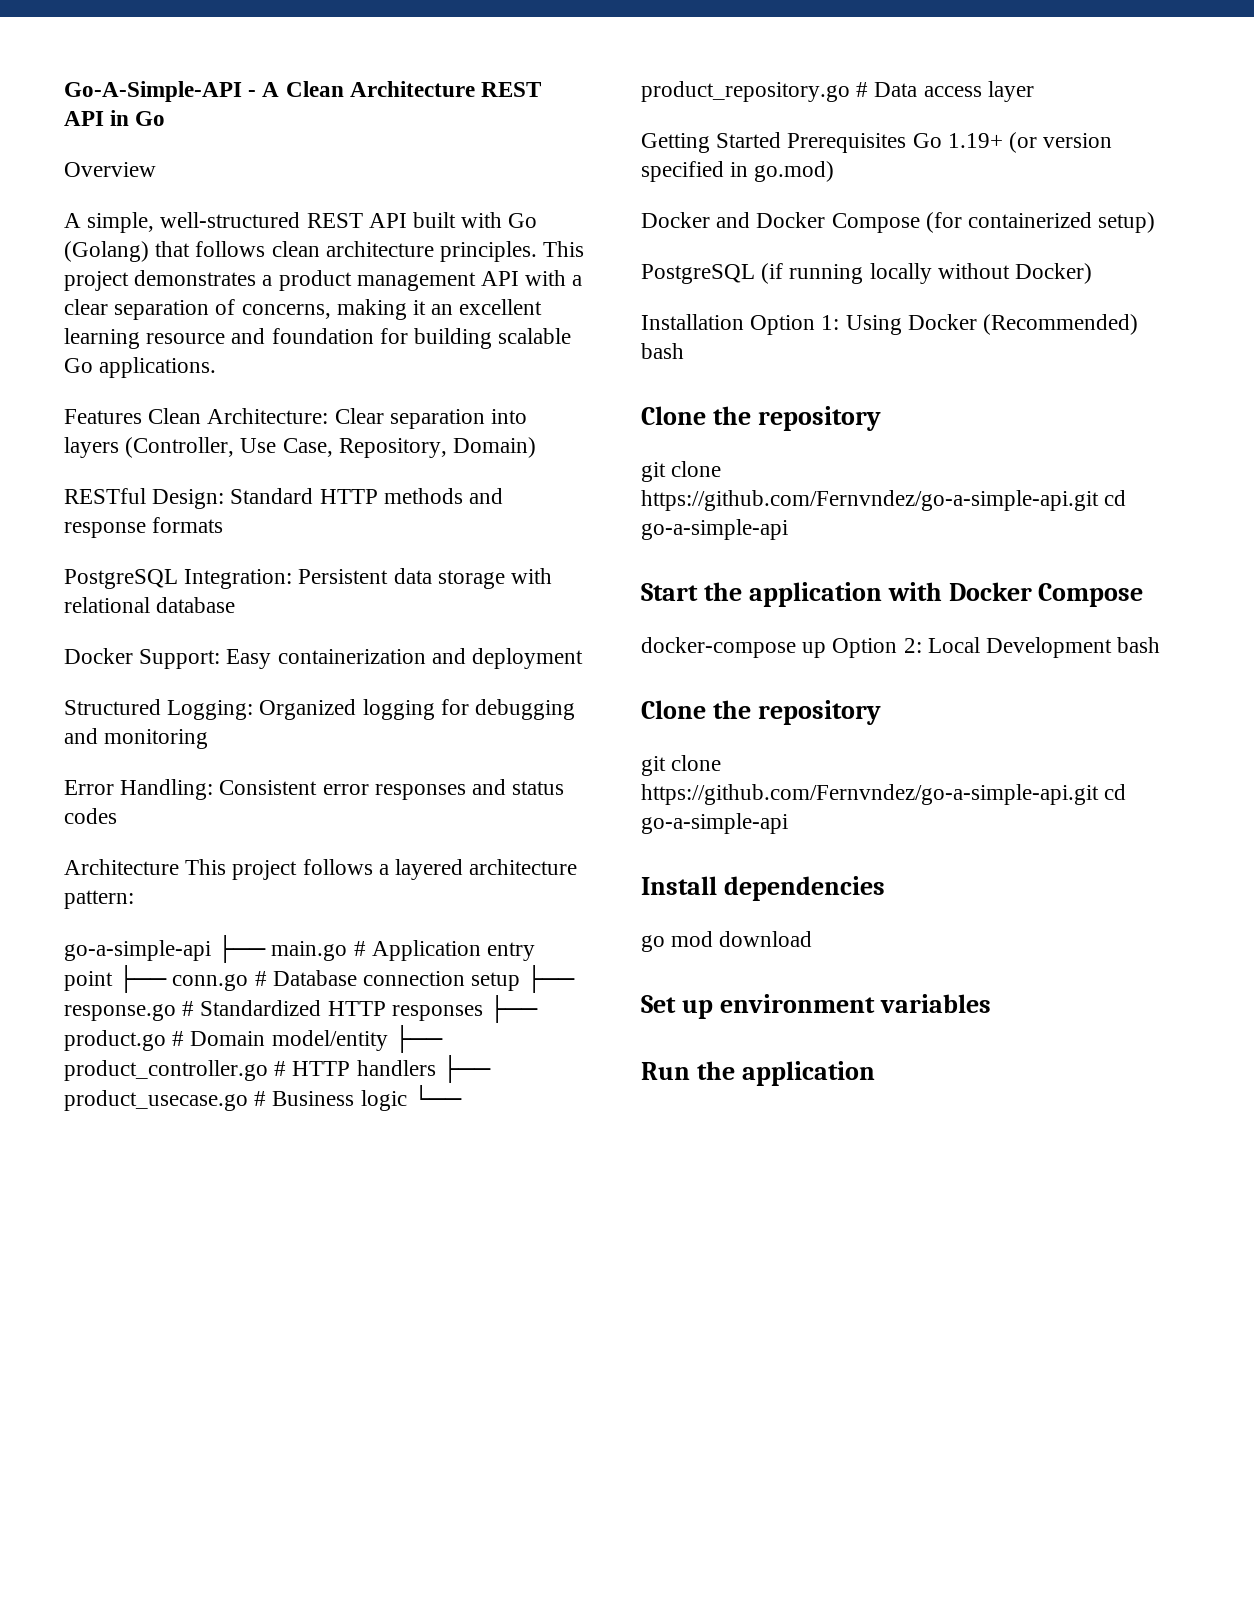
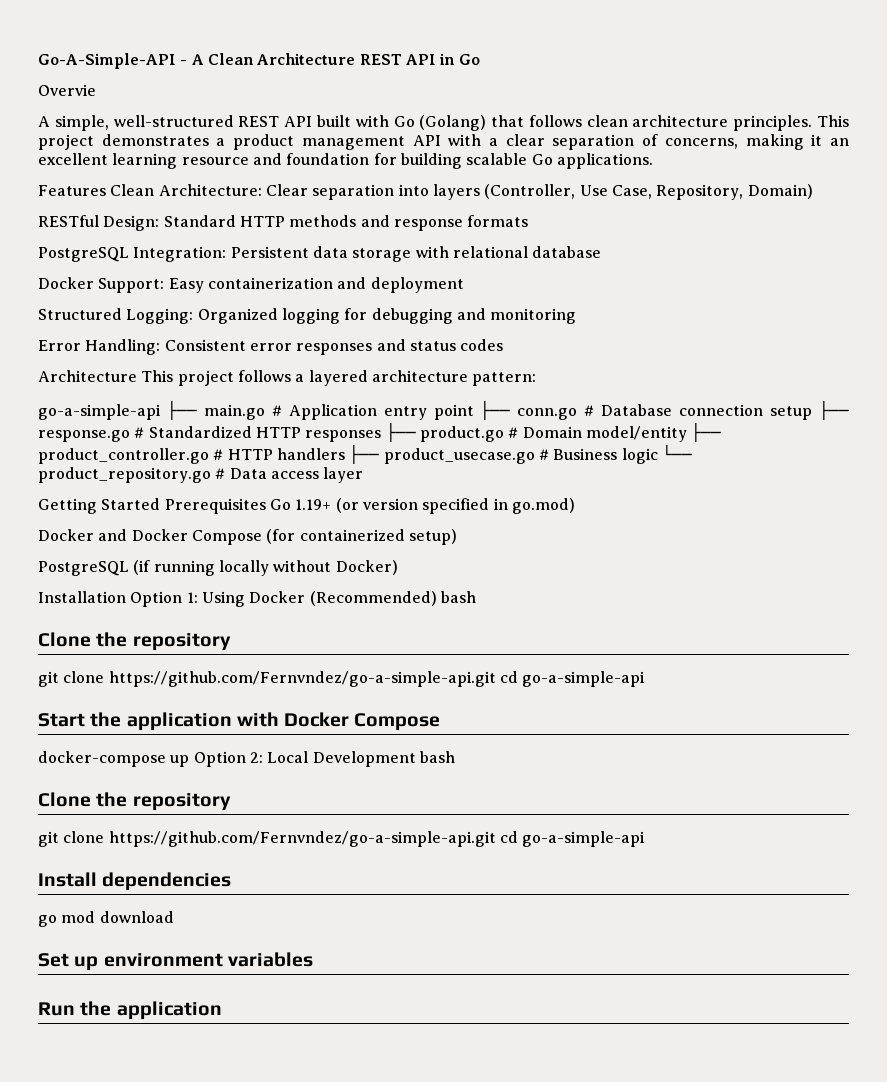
[64,162,156,177] Overview -> [38,84,96,96] Overvie

